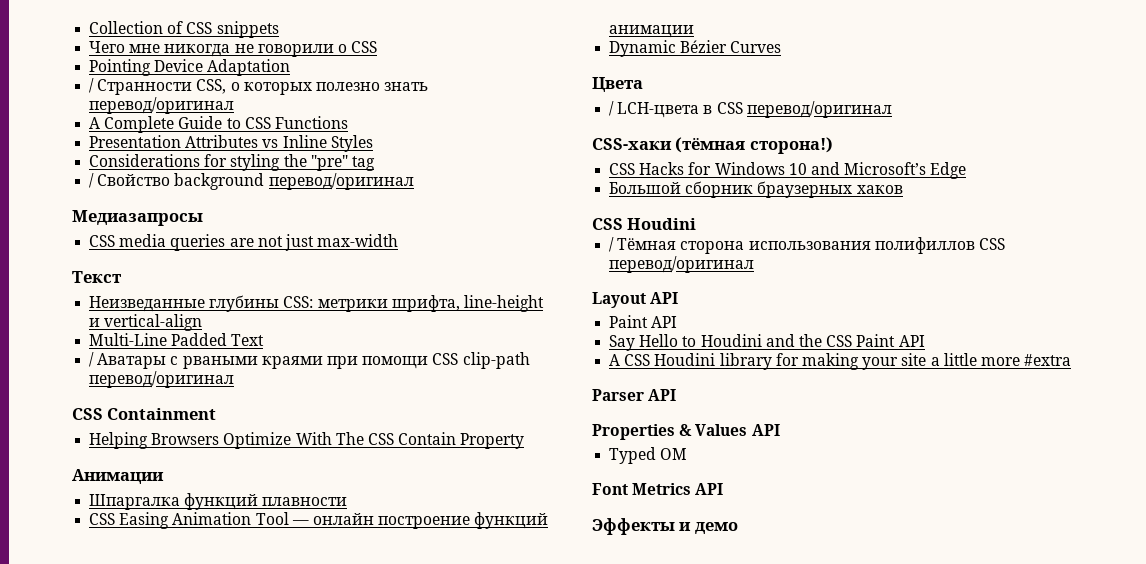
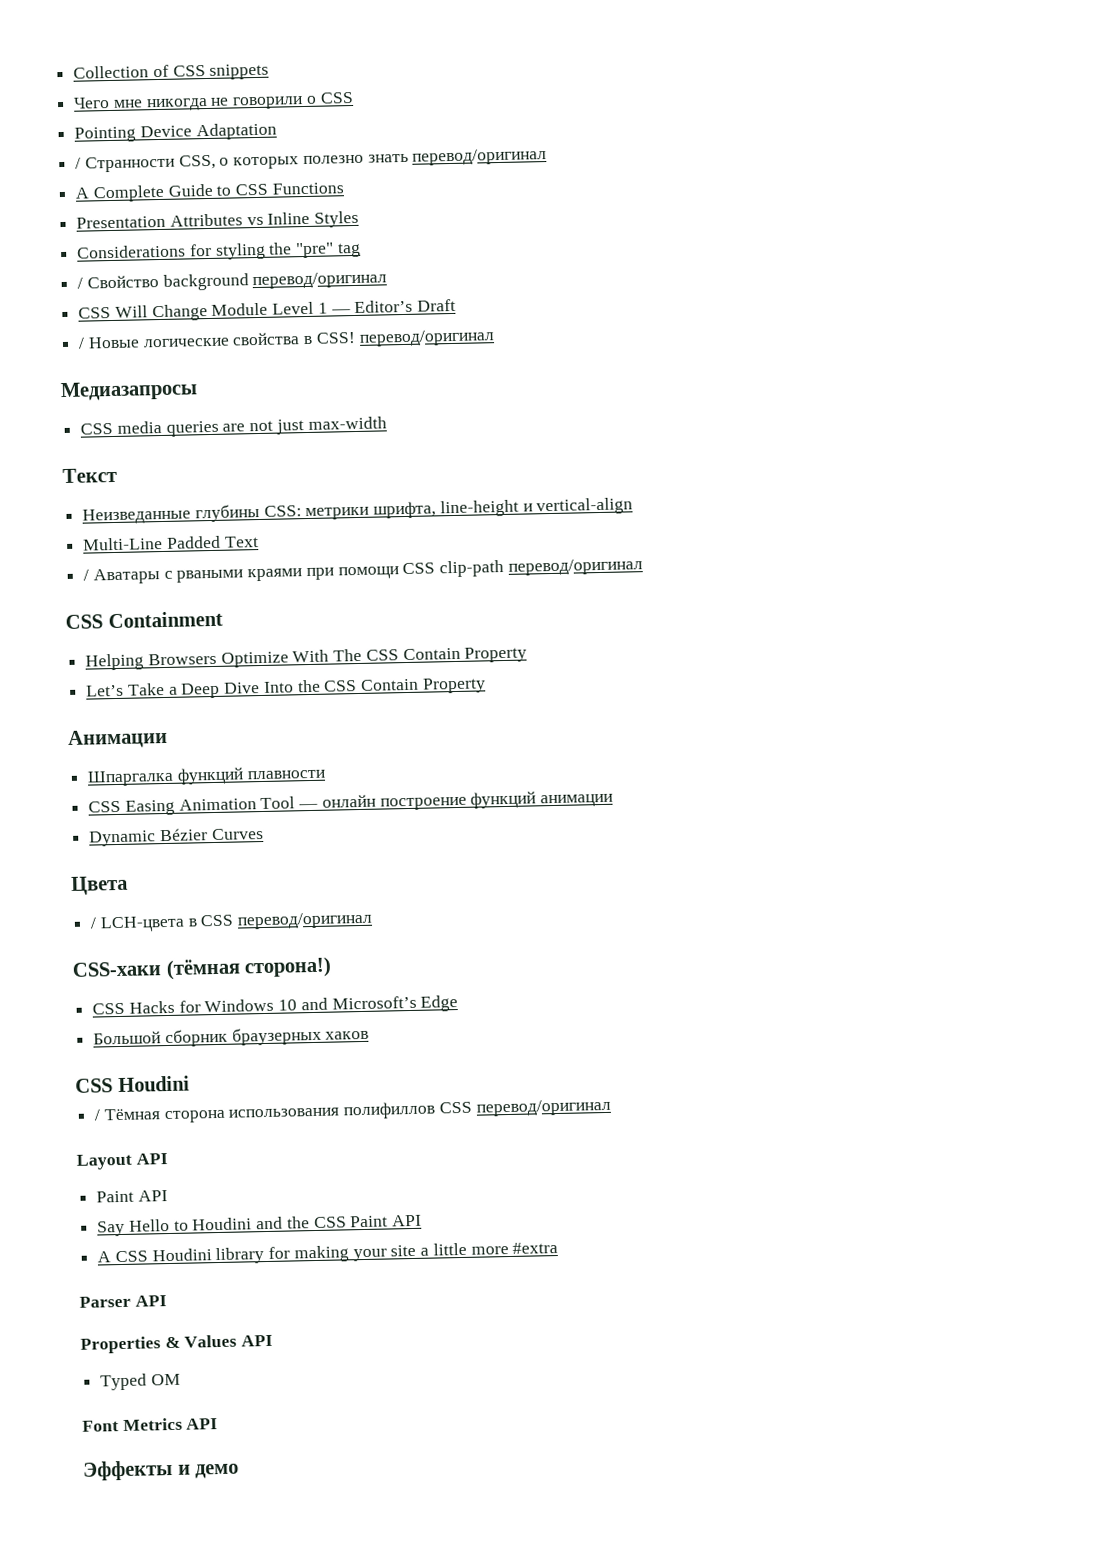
(414, 181) none -> [78,298,457,322] [78,329,495,349] // CSS Will Change Module Level 1 — Editor’s Draft // / Новые логические свойства в CSS! перевод/оригинал
(525, 441) none -> [86,677,486,699] // Let’s Take a Deep Dive Into the CSS Contain Property

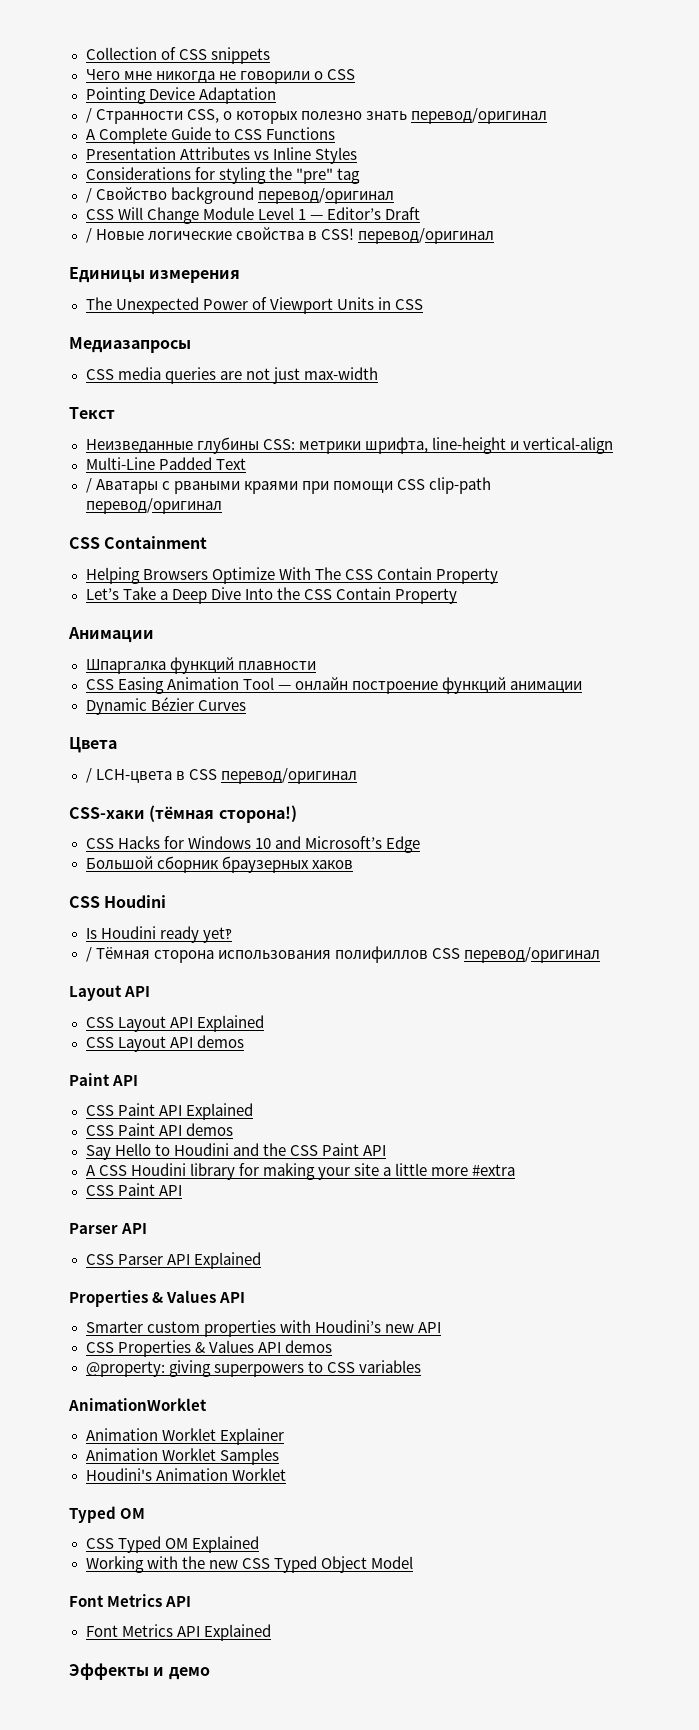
(495, 338) none -> [69,267,241,283] [85,297,423,314] // Единицы измерения // The Unexpected Power of Viewport Units in CSS
(190, 1084) none -> [85,926,232,943] // Is Houdini ready yet‽
[96,1190,168,1203] Paint API -> [85,1015,264,1032] [85,1035,244,1052] [69,1073,139,1086] [85,1103,253,1120] [85,1123,233,1136] CSS Layout API Explained // CSS Layout API demos // Paint API // CSS Paint API Explained // CSS Paint API demos
[79,1295,167,1308] // Parser API -> [85,1183,182,1196] [69,1223,148,1234] [85,1252,261,1269] // CSS Paint API // Parser API // CSS Parser API Explained
[100,1373,181,1391] [82,1417,219,1432] Typed OM // Font Metrics API -> [85,1320,441,1337] [85,1340,332,1357] [85,1360,421,1377] [68,1398,207,1411] [85,1428,284,1445] [85,1448,279,1465] [85,1468,286,1481] [69,1506,146,1523] [85,1536,259,1553] [85,1556,413,1573] [69,1594,192,1607] [85,1624,271,1641] Smarter custom properties with Houdini’s new API // CSS Properties & Values API demos // @property: giving superpowers to CSS variables // AnimationWorklet // Animation Worklet Explainer // Animation Worklet Samples // Houdini's Animation Worklet // Typed OM // CSS Typed OM Explained // Working with the new CSS Typed Object Model // Font Metrics API // Font Metrics API Explained

